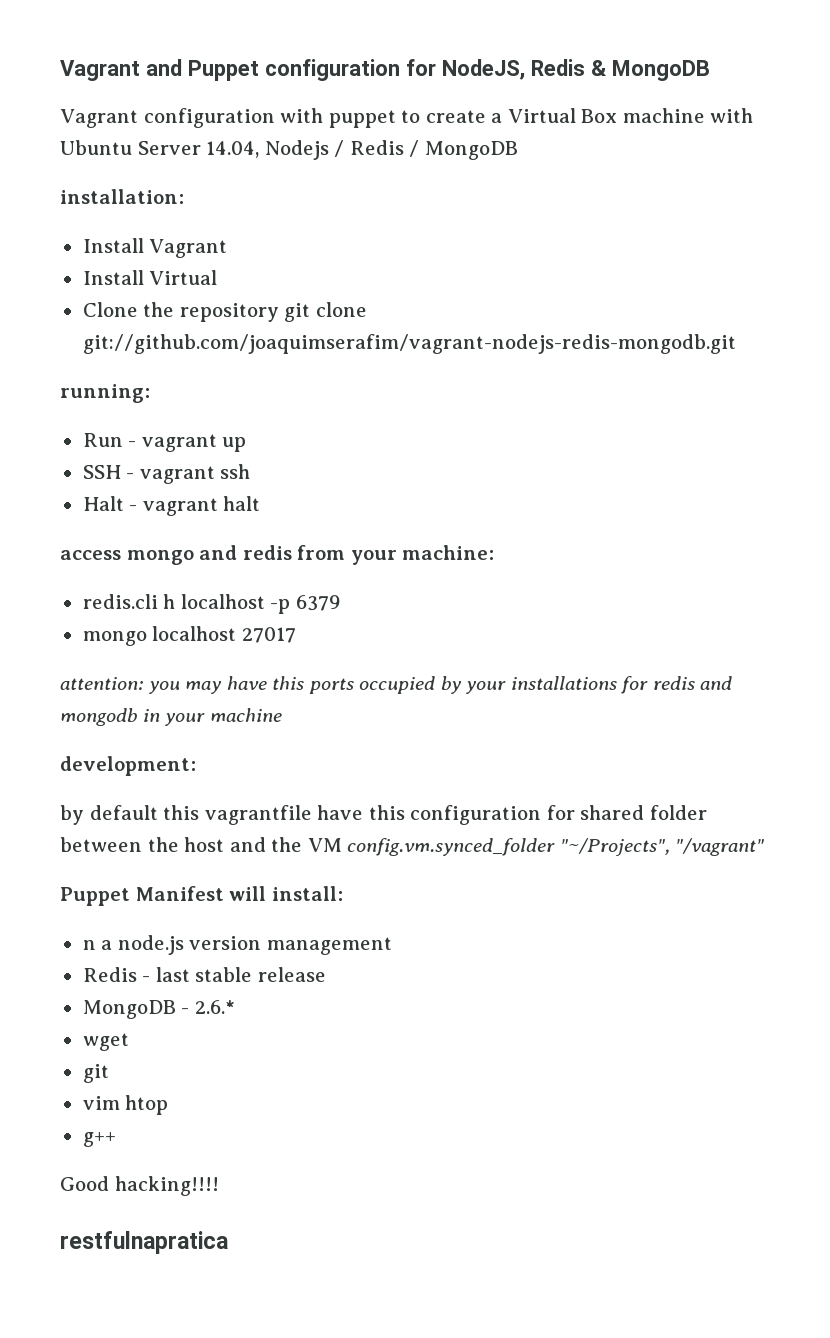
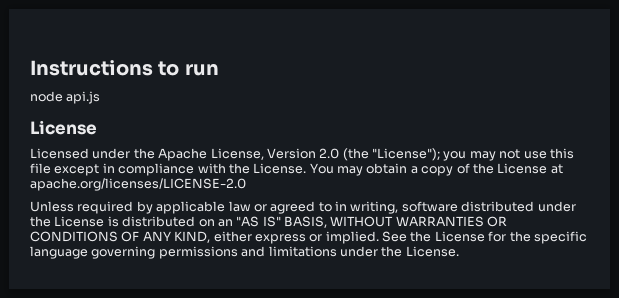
[60,59,710,81] [60,108,754,128] [60,140,518,160] [60,189,184,204] [82,238,228,258] [82,270,218,285] [82,302,367,322] [82,334,736,354] [60,384,150,403] [82,433,247,452] [82,464,251,484] [82,496,261,516] [60,545,495,565] [82,594,341,614] [82,626,296,646] [60,676,733,694] [60,708,282,726] [60,756,196,776] [60,805,707,825] [60,837,765,856] [60,886,343,906] [82,935,392,955] [82,967,326,982] [82,1000,235,1019] [82,1033,129,1051] [82,1064,109,1083] [82,1095,169,1115] [82,1132,116,1147] [60,1176,219,1196] [60,1231,228,1254] Vagrant and Puppet configuration for NodeJS, Redis & MongoDB // Vagrant configuration with puppet to create a Virtual Box machine with Ubuntu Server 14.04, Nodejs / Redis / MongoDB // installation: // Install Vagrant // Install Virtual // Clone the repository git clone git://github.com/joaquimserafim/vagrant-nodejs-redis-mongodb.git // running: // Run - vagrant up // SSH - vagrant ssh // Halt - vagrant halt // access mongo and redis from your machine: // redis.cli h localhost -p 6379 // mongo localhost 27017 // attention: you may have this ports occupied by your installations for redis and mongodb in your machine // development: // by default this vagrantfile have this configuration for shared folder between the host and the VM config.vm.synced_folder "~/Projects", "/vagrant" // Puppet Manifest will install: // n a node.js version management // Redis - last stable release // MongoDB - 2.6.* // wget // git // vim htop // g++ // Good hacking!!!! // restfulnapratica -> [30,60,219,76] [30,91,101,104] [30,120,97,135] [30,148,574,161] [30,163,563,176] [30,178,246,191] [30,201,576,214] [30,216,508,228] [30,231,587,244] [30,246,459,259] Instructions to run // node api.js // License // Licensed under the Apache License, Version 2.0 (the "License"); you may not use this file except in compliance with the License. You may obtain a copy of the License at apache.org/licenses/LICENSE-2.0 // Unless required by applicable law or agreed to in writing, software distributed under the License is distributed on an "AS IS" BASIS, WITHOUT WARRANTIES OR CONDITIONS OF ANY KIND, either express or implied. See the License for the specific language governing permissions and limitations under the License.

